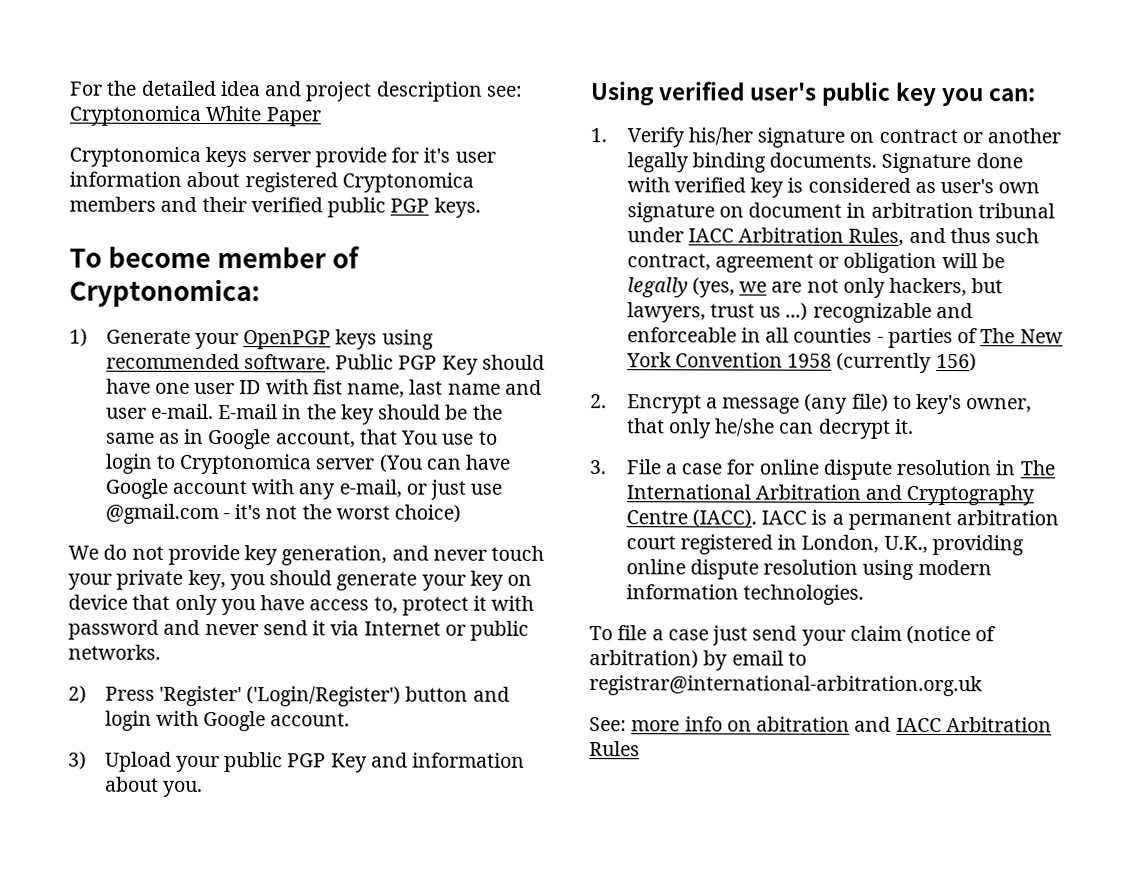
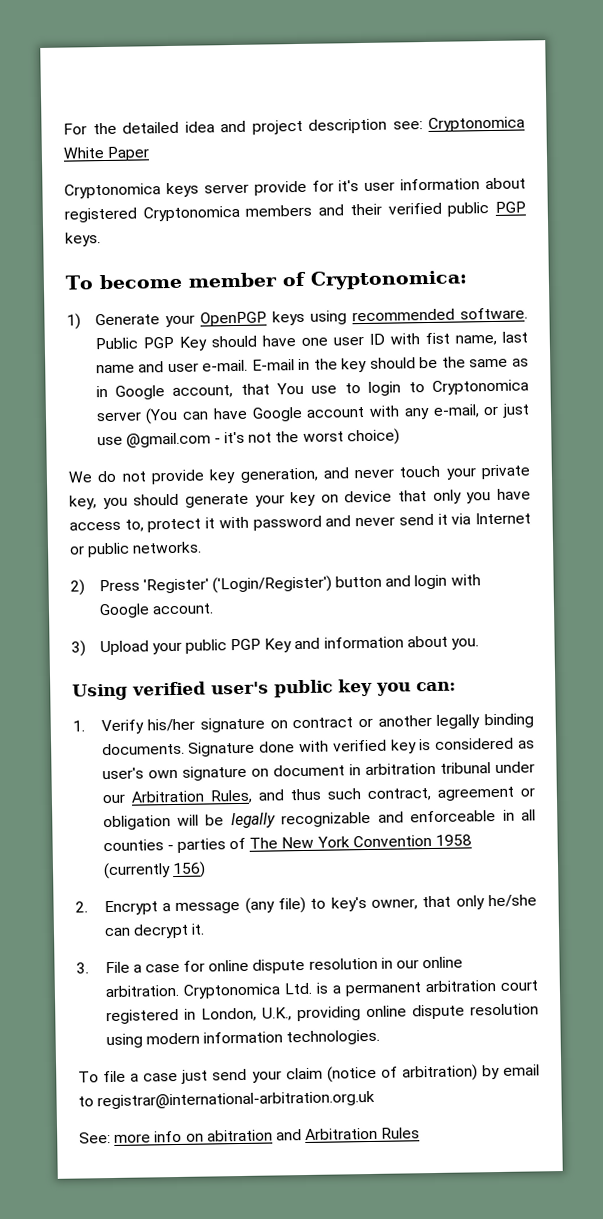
[687,228,734,243] IACC -> [101,793,125,804] our
[691,277,1004,298] [626,302,809,323] (yes, we are not only hackers, but lawyers, trust us ...) -> (276, 820) none
[1019,460,1055,476] [625,484,1036,506] [625,509,808,528] The International Arbitration and Cryptography Centre (IACC). IACC -> [396,956,464,969] [104,982,312,999] our online arbitration. Cryptonomica Ltd.
[895,717,942,733] IACC -> (302, 1135) none

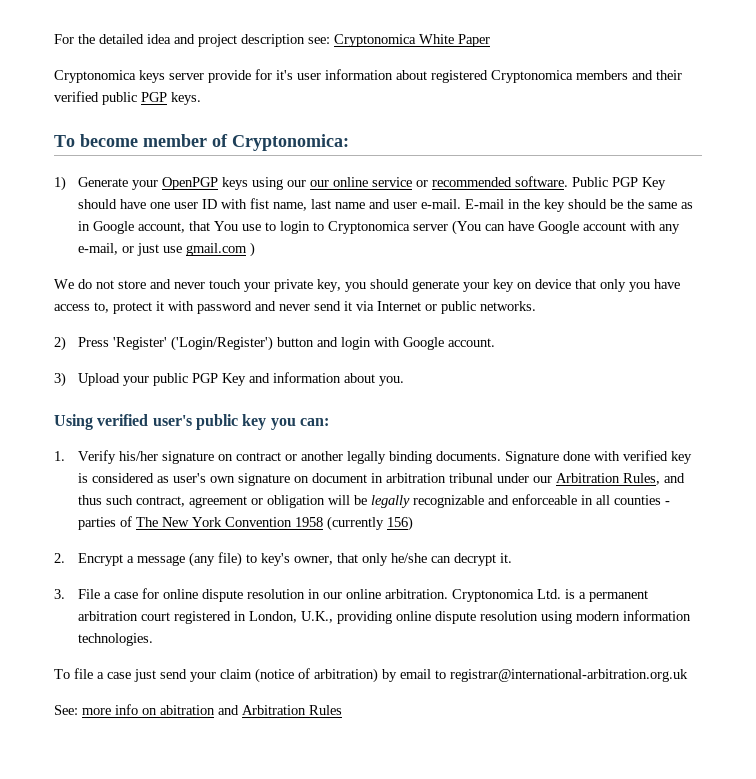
(347, 317) none -> [286,177,428,187] our our online service or
[125,428,400,448] @gmail.com - it's not the worst choice) -> [185,242,255,257] gmail.com )
[150,467,319,485] provide key generation, -> [118,280,146,289] store

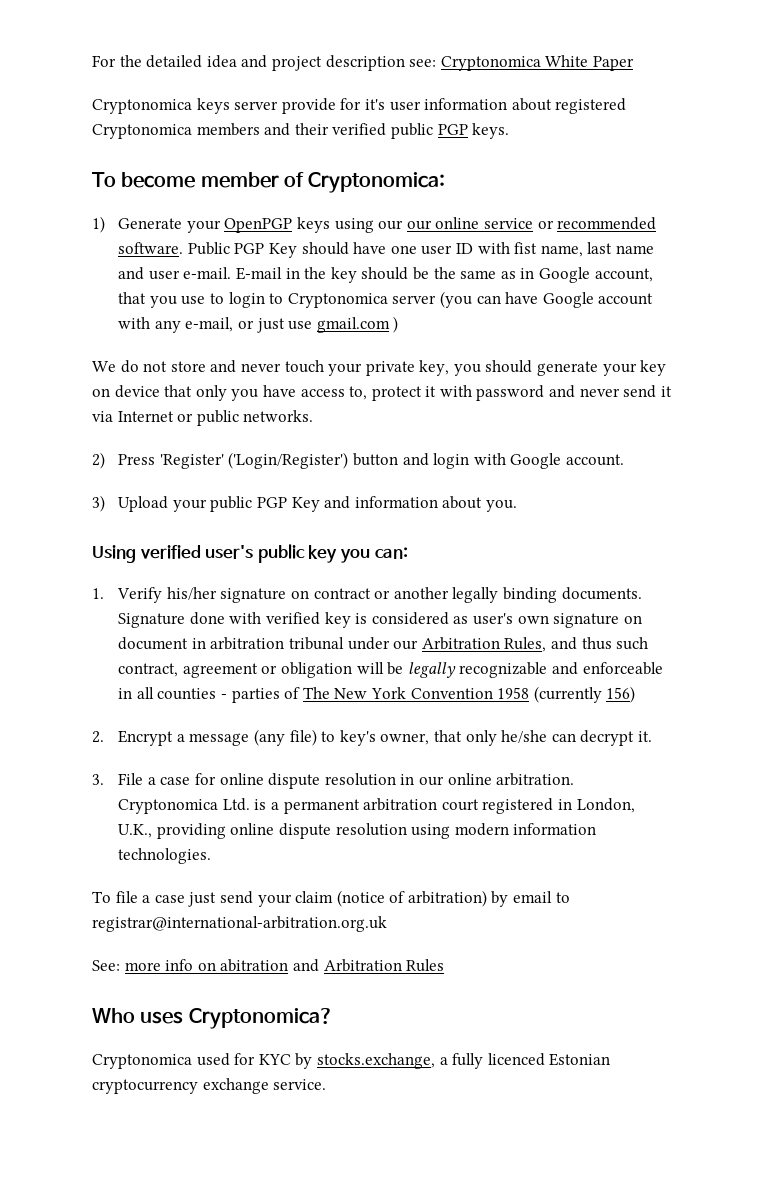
[213,221,238,231] You -> [149,296,177,308] you
[451,220,481,235] (You -> [440,291,473,308] (you
(342, 710) none -> [92,1008,333,1029] [92,1053,611,1069] [92,1078,327,1094] // Who uses Cryptonomica? // Cryptonomica used for KYC by stocks.exchange, a fully licenced Estonian cryptocurrency exchange service.

